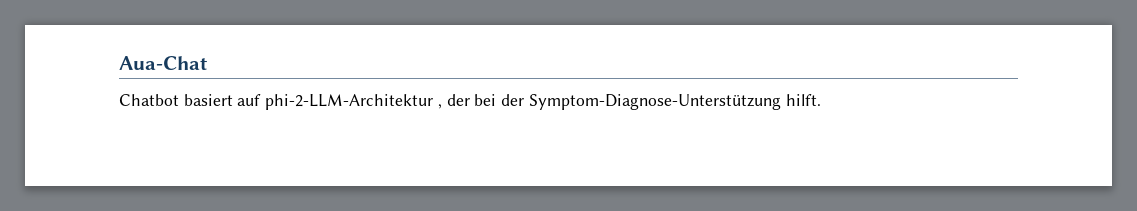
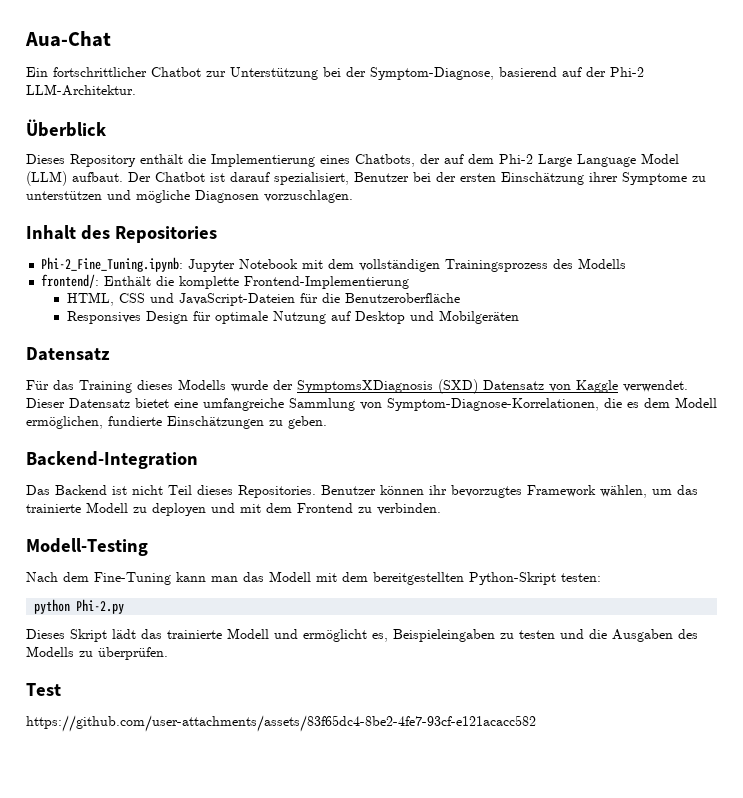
[119,94,821,110] Chatbot basiert auf phi-2-LLM-Architektur , der bei der Symptom-Diagnose-Unterstützung hilft. -> [26,67,644,80] [26,84,136,96] [26,119,107,137] [26,153,679,167] [26,171,706,186] [26,190,353,203] [26,225,217,243] [41,257,627,272] [41,274,410,289] [66,292,460,306] [66,310,519,324] [26,347,110,361] [26,379,688,394] [26,397,717,411] [26,416,327,429] [26,451,198,469] [26,485,698,498] [26,502,441,516] [26,538,148,556] [26,571,601,585] [34,599,125,614] [26,628,698,642] [26,646,168,660] [26,683,61,696] [26,715,536,732] Ein fortschrittlicher Chatbot zur Unterstützung bei der Symptom-Diagnose, basierend auf der Phi-2 LLM-Architektur. // Überblick // Dieses Repository enthält die Implementierung eines Chatbots, der auf dem Phi-2 Large Language Model (LLM) aufbaut. Der Chatbot ist darauf spezialisiert, Benutzer bei der ersten Einschätzung ihrer Symptome zu unterstützen und mögliche Diagnosen vorzuschlagen. // Inhalt des Repositories // Phi-2_Fine_Tuning.ipynb: Jupyter Notebook mit dem vollständigen Trainingsprozess des Modells // frontend/: Enthält die komplette Frontend-Implementierung // HTML, CSS und JavaScript-Dateien für die Benutzeroberfläche // Responsives Design für optimale Nutzung auf Desktop und Mobilgeräten // Datensatz // Für das Training dieses Modells wurde der SymptomsXDiagnosis (SXD) Datensatz von Kaggle verwendet. Dieser Datensatz bietet eine umfangreiche Sammlung von Symptom-Diagnose-Korrelationen, die es dem Modell ermöglichen, fundierte Einschätzungen zu geben. // Backend-Integration // Das Backend ist nicht Teil dieses Repositories. Benutzer können ihr bevorzugtes Framework wählen, um das trainierte Modell zu deployen und mit dem Frontend zu verbinden. // Modell-Testing // Nach dem Fine-Tuning kann man das Modell mit dem bereitgestellten Python-Skript testen: // python Phi-2.py // Dieses Skript lädt das trainierte Modell und ermöglicht es, Beispieleingaben zu testen und die Ausgaben des Modells zu überprüfen. // Test // https://github.com/user-attachments/assets/83f65dc4-8be2-4fe7-93cf-e121acacc582

